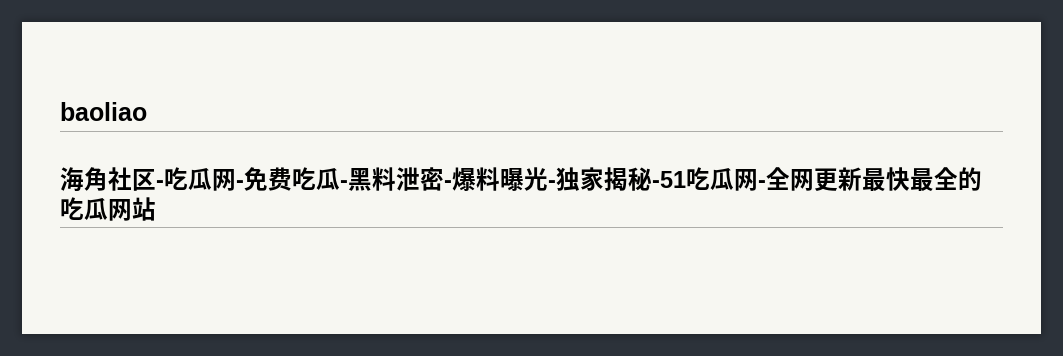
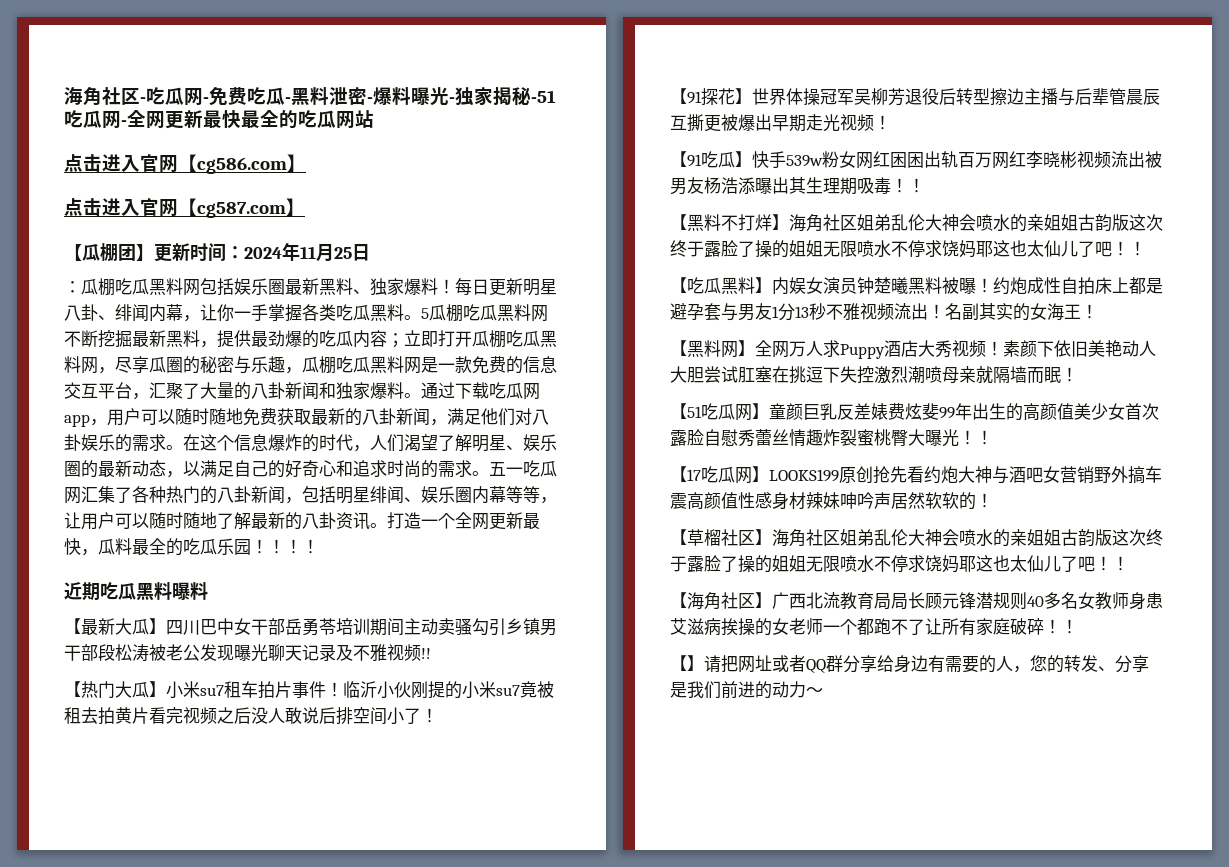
[60,102,147,121] baoliao // -> (64, 96) none
(156, 209) none -> [64,154,306,174] [64,198,305,218] [64,242,370,262] [64,278,557,296] [64,304,548,322] [64,330,557,348] [64,356,557,374] [64,382,540,400] [64,408,549,427] [64,434,557,452] [64,460,557,478] [64,486,557,504] [64,512,540,530] [64,538,319,556] [64,582,208,601] [64,618,557,636] [64,644,431,662] [64,681,554,699] [64,707,438,725] [670,88,1160,106] [670,114,891,132] [670,151,1162,169] [670,177,925,195] [670,214,1163,232] [670,240,1146,258] [670,277,1163,295] [670,303,1098,321] [670,340,1156,359] [670,366,1078,384] [670,403,1159,421] [670,429,993,447] [670,466,1162,484] [670,492,993,510] [670,529,1163,547] [670,555,1129,573] [670,592,1163,610] [670,618,1078,636] [670,655,1149,673] [670,681,823,699] // 点击进入官网【cg586.com】 // 点击进入官网【cg587.com】 // 【瓜棚团】更新时间：2024年11月25日 // ：瓜棚吃瓜黑料网包括娱乐圈最新黑料、独家爆料！每日更新明星八卦、绯闻内幕，让你一手掌握各类吃瓜黑料。5瓜棚吃瓜黑料网不断挖掘最新黑料，提供最劲爆的吃瓜内容；立即打开瓜棚吃瓜黑料网，尽享瓜圈的秘密与乐趣，瓜棚吃瓜黑料网是一款免费的信息交互平台，汇聚了大量的八卦新闻和独家爆料。通过下载吃瓜网app，用户可以随时随地免费获取最新的八卦新闻，满足他们对八卦娱乐的需求。在这个信息爆炸的时代，人们渴望了解明星、娱乐圈的最新动态，以满足自己的好奇心和追求时尚的需求。五一吃瓜网汇集了各种热门的八卦新闻，包括明星绯闻、娱乐圈内幕等等，让用户可以随时随地了解最新的八卦资讯。打造一个全网更新最快，瓜料最全的吃瓜乐园！！！！ // 近期吃瓜黑料曝料 // 【最新大瓜】四川巴中女干部岳勇苓培训期间主动卖骚勾引乡镇男干部段松涛被老公发现曝光聊天记录及不雅视频!! // 【热门大瓜】小米su7租车拍片事件！临沂小伙刚提的小米su7竟被租去拍黄片看完视频之后没人敢说后排空间小了！ // 【91探花】世界体操冠军吴柳芳退役后转型擦边主播与后辈管晨辰互撕更被爆出早期走光视频！ // 【91吃瓜】快手539w粉女网红困困出轨百万网红李晓彬视频流出被男友杨浩添曝出其生理期吸毒！！ // 【黑料不打烊】海角社区姐弟乱伦大神会喷水的亲姐姐古韵版这次终于露脸了操的姐姐无限喷水不停求饶妈耶这也太仙儿了吧！！ // 【吃瓜黑料】内娱女演员钟楚曦黑料被曝！约炮成性自拍床上都是避孕套与男友1分13秒不雅视频流出！名副其实的女海王！ // 【黑料网】全网万人求Puppy酒店大秀视频！素颜下依旧美艳动人大胆尝试肛塞在挑逗下失控激烈潮喷母亲就隔墙而眠！ // 【51吃瓜网】童颜巨乳反差婊费炫斐99年出生的高颜值美少女首次露脸自慰秀蕾丝情趣炸裂蜜桃臀大曝光！！ // 【17吃瓜网】LOOKS199原创抢先看约炮大神与酒吧女营销野外搞车震高颜值性感身材辣妹呻吟声居然软软的！ // 【草榴社区】海角社区姐弟乱伦大神会喷水的亲姐姐古韵版这次终于露脸了操的姐姐无限喷水不停求饶妈耶这也太仙儿了吧！！ // 【海角社区】广西北流教育局局长顾元锋潜规则40多名女教师身患艾滋病挨操的女老师一个都跑不了让所有家庭破碎！！ // 【】请把网址或者QQ群分享给身边有需要的人，您的转发、分享是我们前进的动力～

